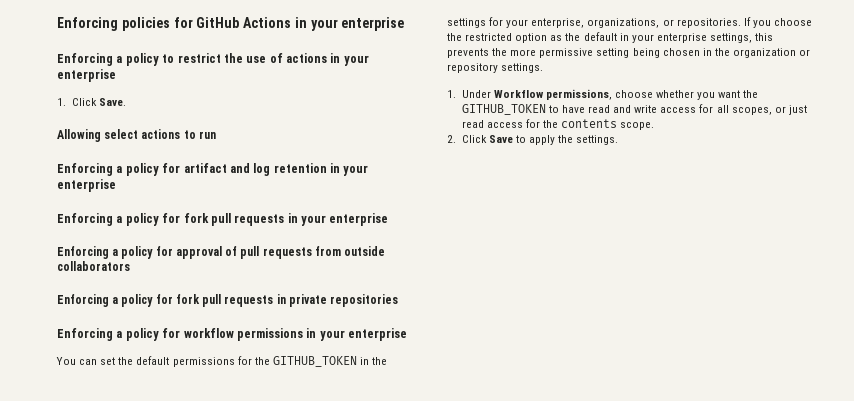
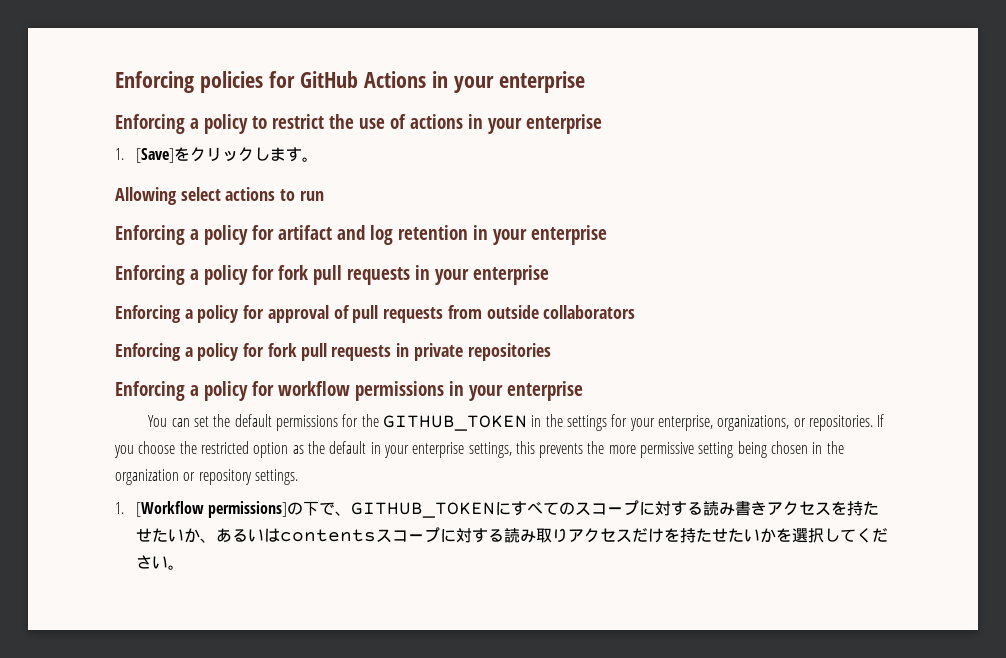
[71,98,126,106] Click Save. -> [135,147,318,163] [Save]をクリックします。
[461,89,759,100] [461,104,807,115] [461,119,655,130] [447,135,619,145] Under Workflow permissions, choose whether you want the GITHUB_TOKEN to have read and write access for all scopes, or just read access for the contents scope. // 2. Click Save to apply the settings. -> [135,500,879,518] [135,527,888,543] [135,555,184,570] [Workflow permissions]の下で、GITHUB_TOKENにすべてのスコープに対する読み書きアクセスを持たせたいか、あるいはcontentsスコープに対する読み取りアクセスだけを持たせたいかを選択してください。

